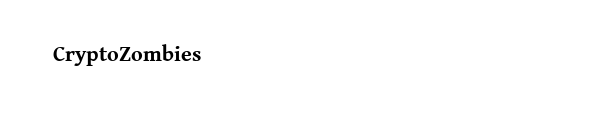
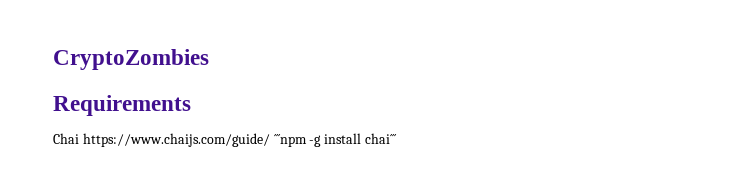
(201, 55) none -> [53,95,191,116] [53,133,397,147] // Requirements // Chai https://www.chaijs.com/guide/ ´´´npm -g install chai´´´

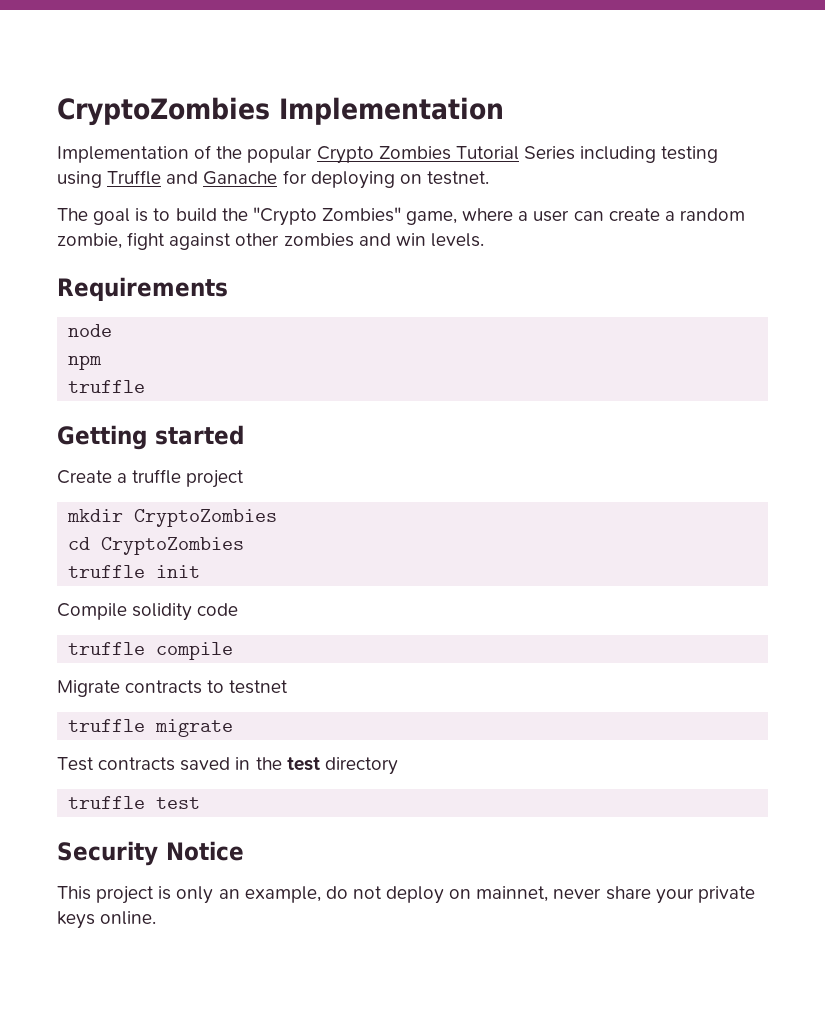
[53,49,209,70] [53,95,191,116] [53,133,397,147] CryptoZombies // Requirements // Chai https://www.chaijs.com/guide/ ´´´npm -g install chai´´´ -> [57,97,504,126] [57,145,719,164] [57,170,489,189] [57,207,745,226] [57,232,484,250] [57,277,228,301] [68,324,113,337] [68,355,103,370] [68,380,146,393] [57,425,244,450] [57,469,245,488] [67,509,278,527] [68,537,245,555] [68,565,201,578] [57,603,239,621] [68,642,234,660] [57,680,289,697] [68,719,234,737] [57,757,398,775] [68,796,201,809] [57,841,244,866] [57,886,755,904] [57,911,157,929] CryptoZombies Implementation // Implementation of the popular Crypto Zombies Tutorial Series including testing using Truffle and Ganache for deploying on testnet. // The goal is to build the "Crypto Zombies" game, where a user can create a random zombie, fight against other zombies and win levels. // Requirements // node // npm // truffle // Getting started // Create a truffle project // mkdir CryptoZombies // cd CryptoZombies // truffle init // Compile solidity code // truffle compile // Migrate contracts to testnet // truffle migrate // Test contracts saved in the test directory // truffle test // Security Notice // This project is only an example, do not deploy on mainnet, never share your private keys online.

